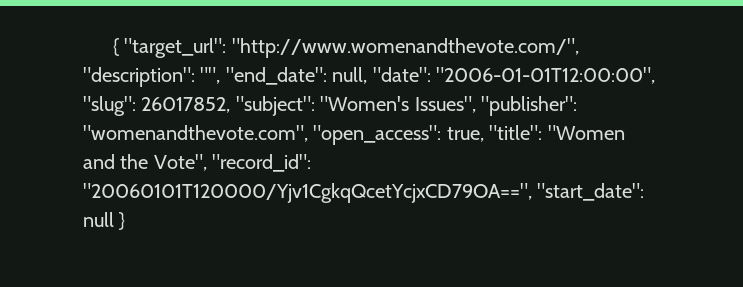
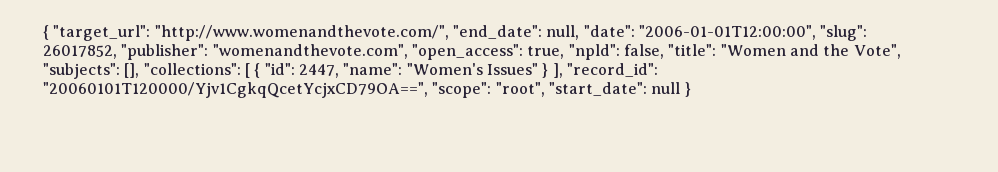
[83,67,221,87] "description": "", -> (449, 33) none
[235,96,476,116] "subject": "Women's Issues", -> (117, 52) none
(484, 134) none -> [568,44,664,60] "npld": false,
[212,154,312,172] [83,183,532,203] "record_id": "20060101T120000/Yjv1CgkqQcetYcjxCD79OA==", -> [43,63,658,79] [43,82,545,98] "subjects": [], "collections": [ { "id": 2447, "name": "Women's Issues" } ], "record_id": "20060101T120000/Yjv1CgkqQcetYcjxCD79OA==", "scope": "root",

